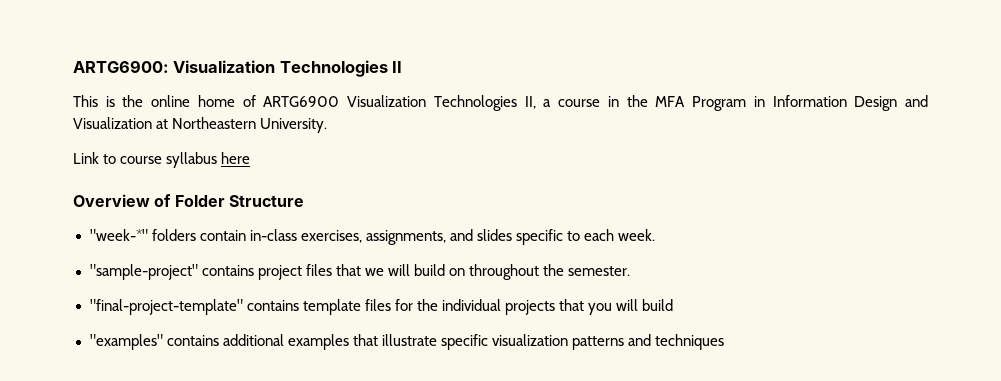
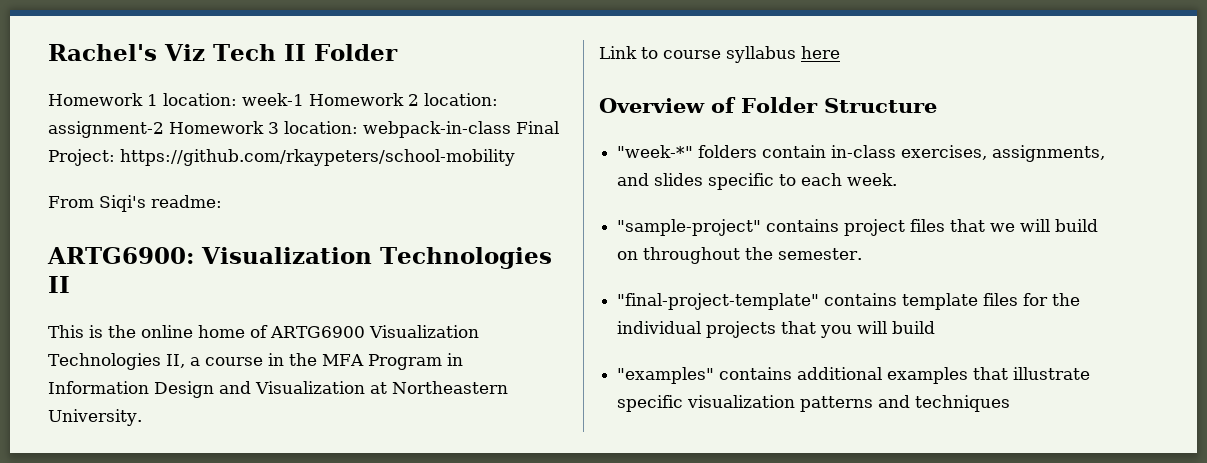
(73, 66) none -> [48,44,398,61] [48,93,498,106] [48,121,559,138] [48,149,515,166] [48,195,222,212] Rachel's Viz Tech II Folder // Homework 1 location: week-1 Homework 2 location: assignment-2 Homework 3 location: webpack-in-class Final Project: https://github.com/rkaypeters/school-mobility // From Siqi's readme: //

